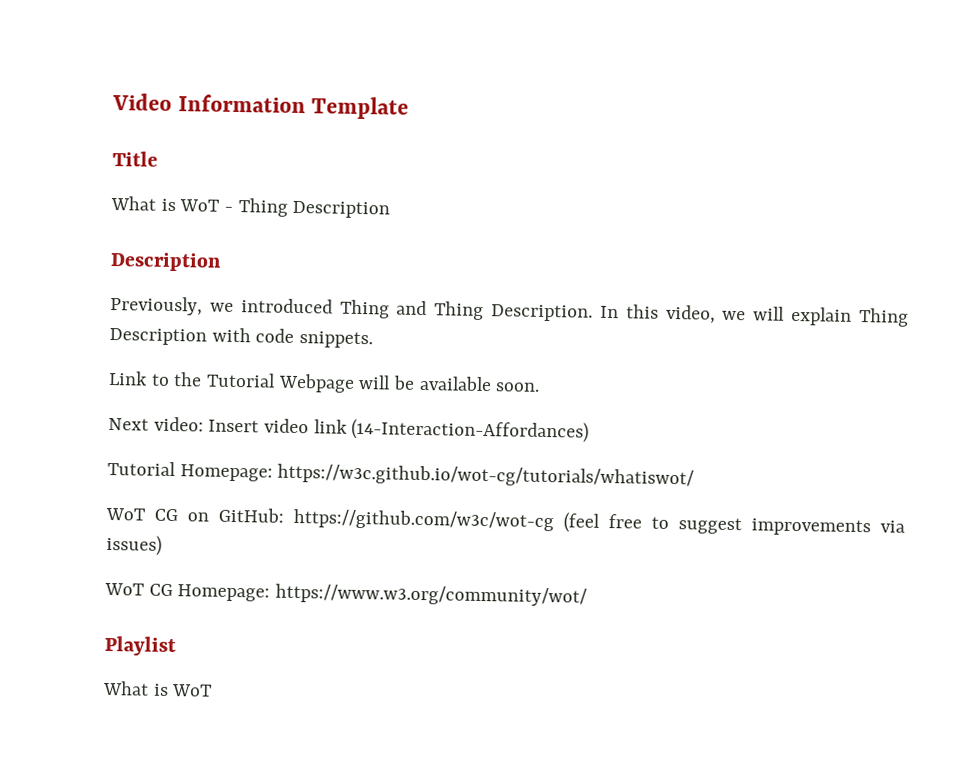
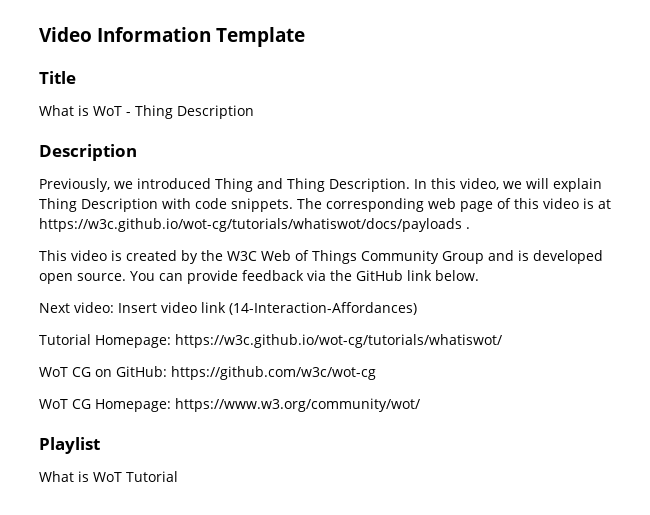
[108,370,541,393] // Link to the Tutorial Webpage will be available soon. -> [297,198,611,212] [39,218,470,232] [39,250,603,264] [39,270,479,284] The corresponding web page of this video is at https://w3c.github.io/wot-cg/tutorials/whatiswot/docs/payloads . // This video is created by the W3C Web of Things Community Group and is developed open source. You can provide feedback via the GitHub link below.
[563,512,905,537] [106,534,162,556] (feel free to suggest improvements via issues) -> (376, 373) none
(213, 690) none -> [126,471,178,482] Tutorial

